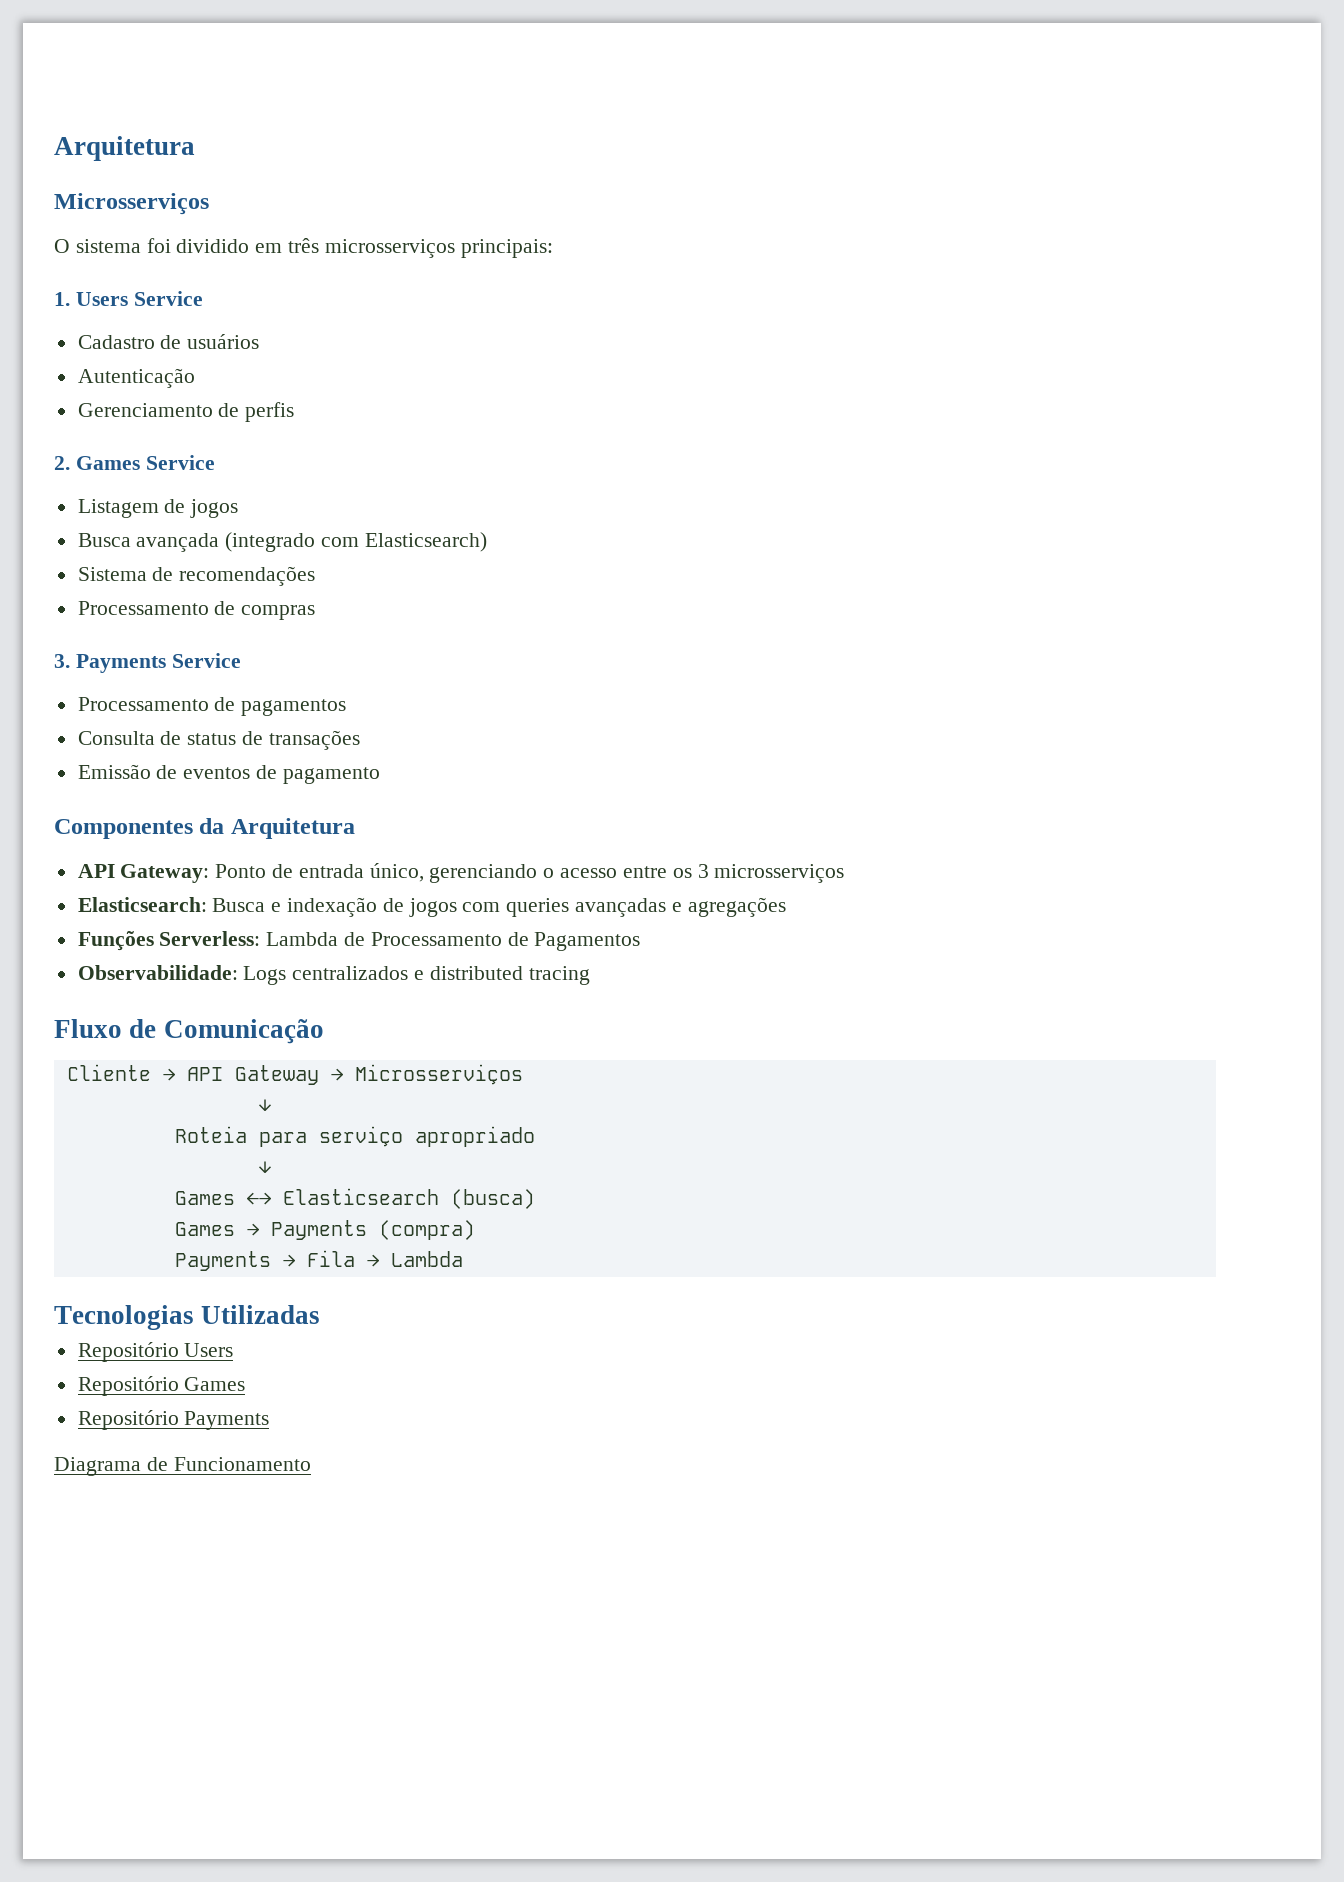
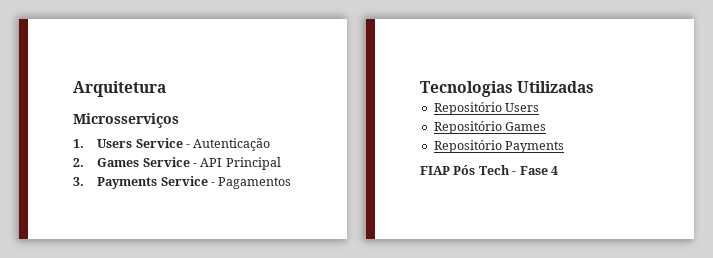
[54,238,553,258] [54,291,203,306] [77,334,260,349] [77,368,195,388] [77,402,295,422] [54,455,215,470] [77,499,239,518] [77,532,487,552] [77,566,316,586] [77,601,316,620] [54,653,241,673] [77,697,347,716] [77,730,360,750] [77,764,380,784] [54,818,355,839] [77,863,845,883] [77,897,786,917] [77,931,641,951] [77,965,590,985] [54,1019,324,1044] [66,1064,523,1085] [257,1099,272,1112] [174,1126,535,1147] [257,1161,272,1174] [174,1188,535,1209] [174,1220,475,1240] [174,1250,463,1271] O sistema foi dividido em três microsserviços principais: // 1. Users Service // Cadastro de usuários // Autenticação // Gerenciamento de perfis // 2. Games Service // Listagem de jogos // Busca avançada (integrado com Elasticsearch) // Sistema de recomendações // Processamento de compras // 3. Payments Service // Processamento de pagamentos // Consulta de status de transações // Emissão de eventos de pagamento // Componentes da Arquitetura // API Gateway: Ponto de entrada único, gerenciando o acesso entre os 3 microsserviços // Elasticsearch: Busca e indexação de jogos com queries avançadas e agregações // Funções Serverless: Lambda de Processamento de Pagamentos // Observabilidade: Logs centralizados e distributed tracing // Fluxo de Comunicação // Cliente → API Gateway → Microsserviços // ↓ // Roteia para serviço apropriado // ↓ // Games ←→ Elasticsearch (busca) // Games → Payments (compra) // Payments → Fila → Lambda -> [73,138,271,151] [73,157,281,170] [73,176,292,189] 1. Users Service - Autenticação // 2. Games Service - API Principal // 3. Payments Service - Pagamentos
[54,1457,311,1476] Diagrama de Funcionamento -> [420,165,558,175] FIAP Pós Tech - Fase 4

